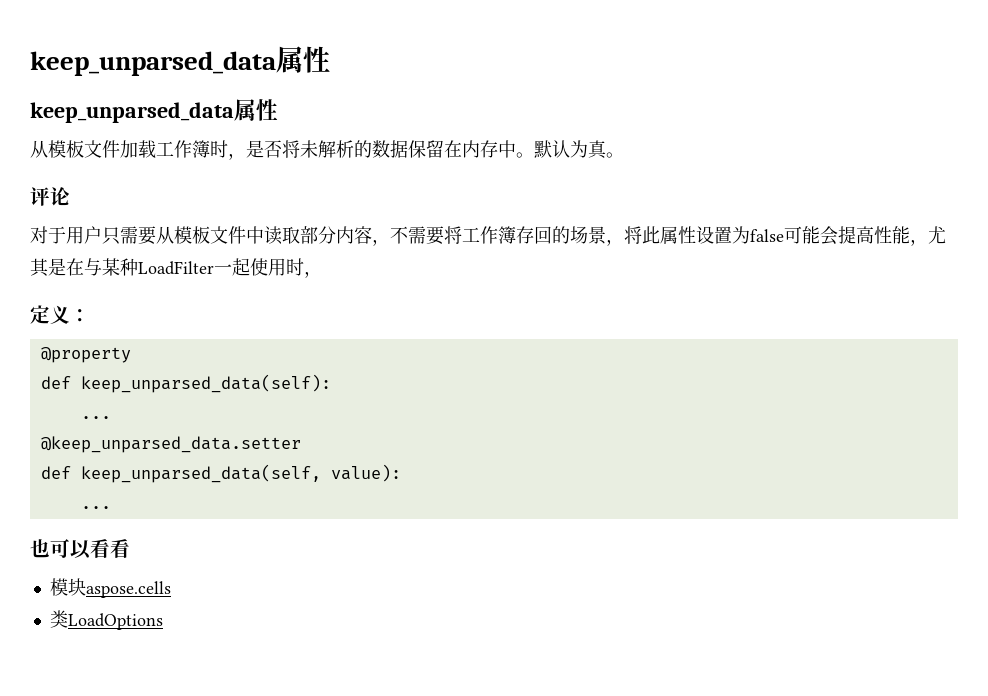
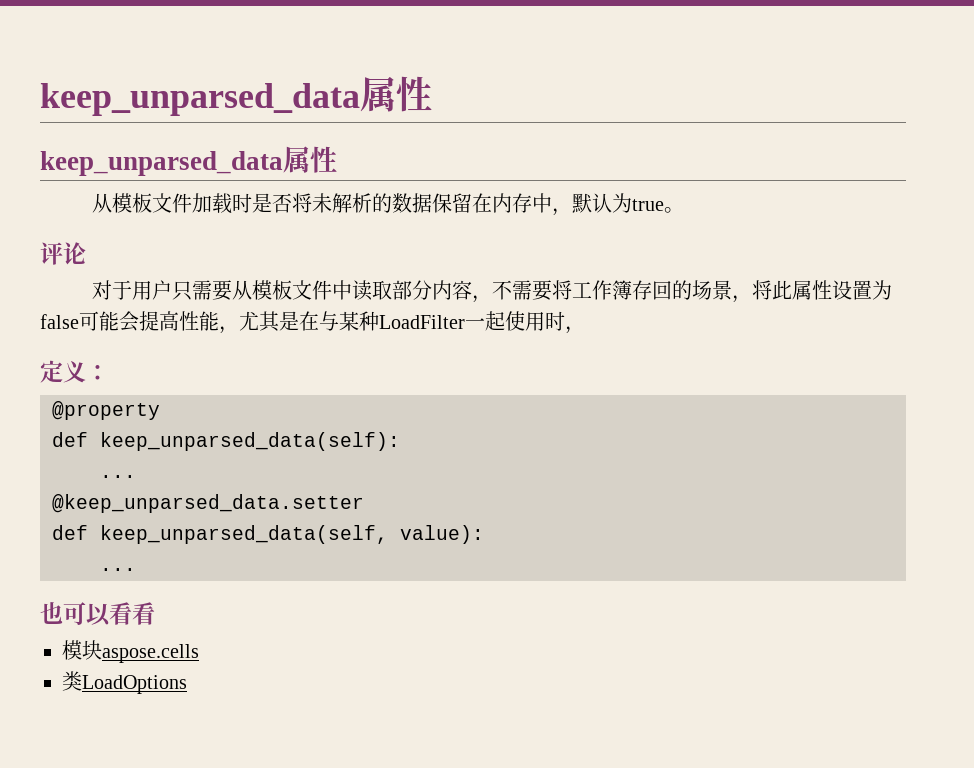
[156,140,246,160] 工作簿时， -> [231,193,252,213] 时
[516,140,607,159] 。默认为真 -> [551,193,664,216] ，默认为true

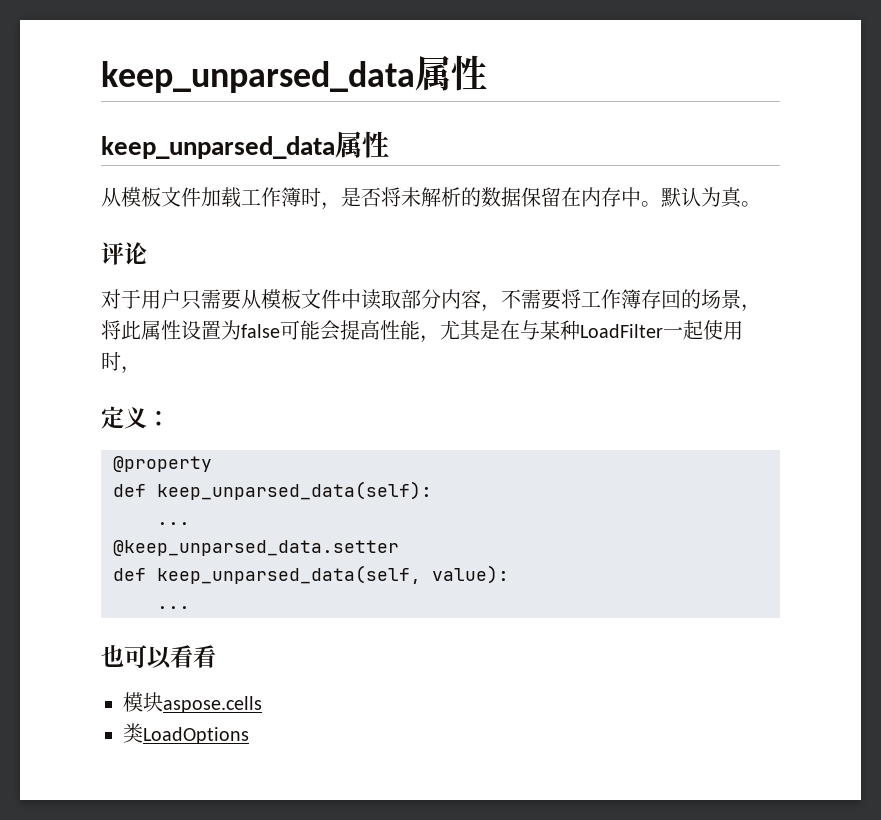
[231,193,252,213] 时 -> [241,187,341,210] 工作簿时，
[551,193,664,216] ，默认为true -> [641,187,742,208] 。默认为真

